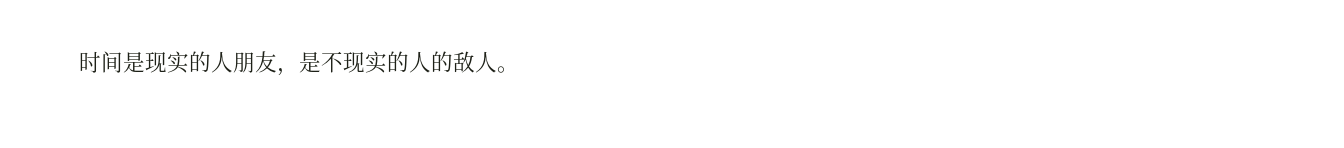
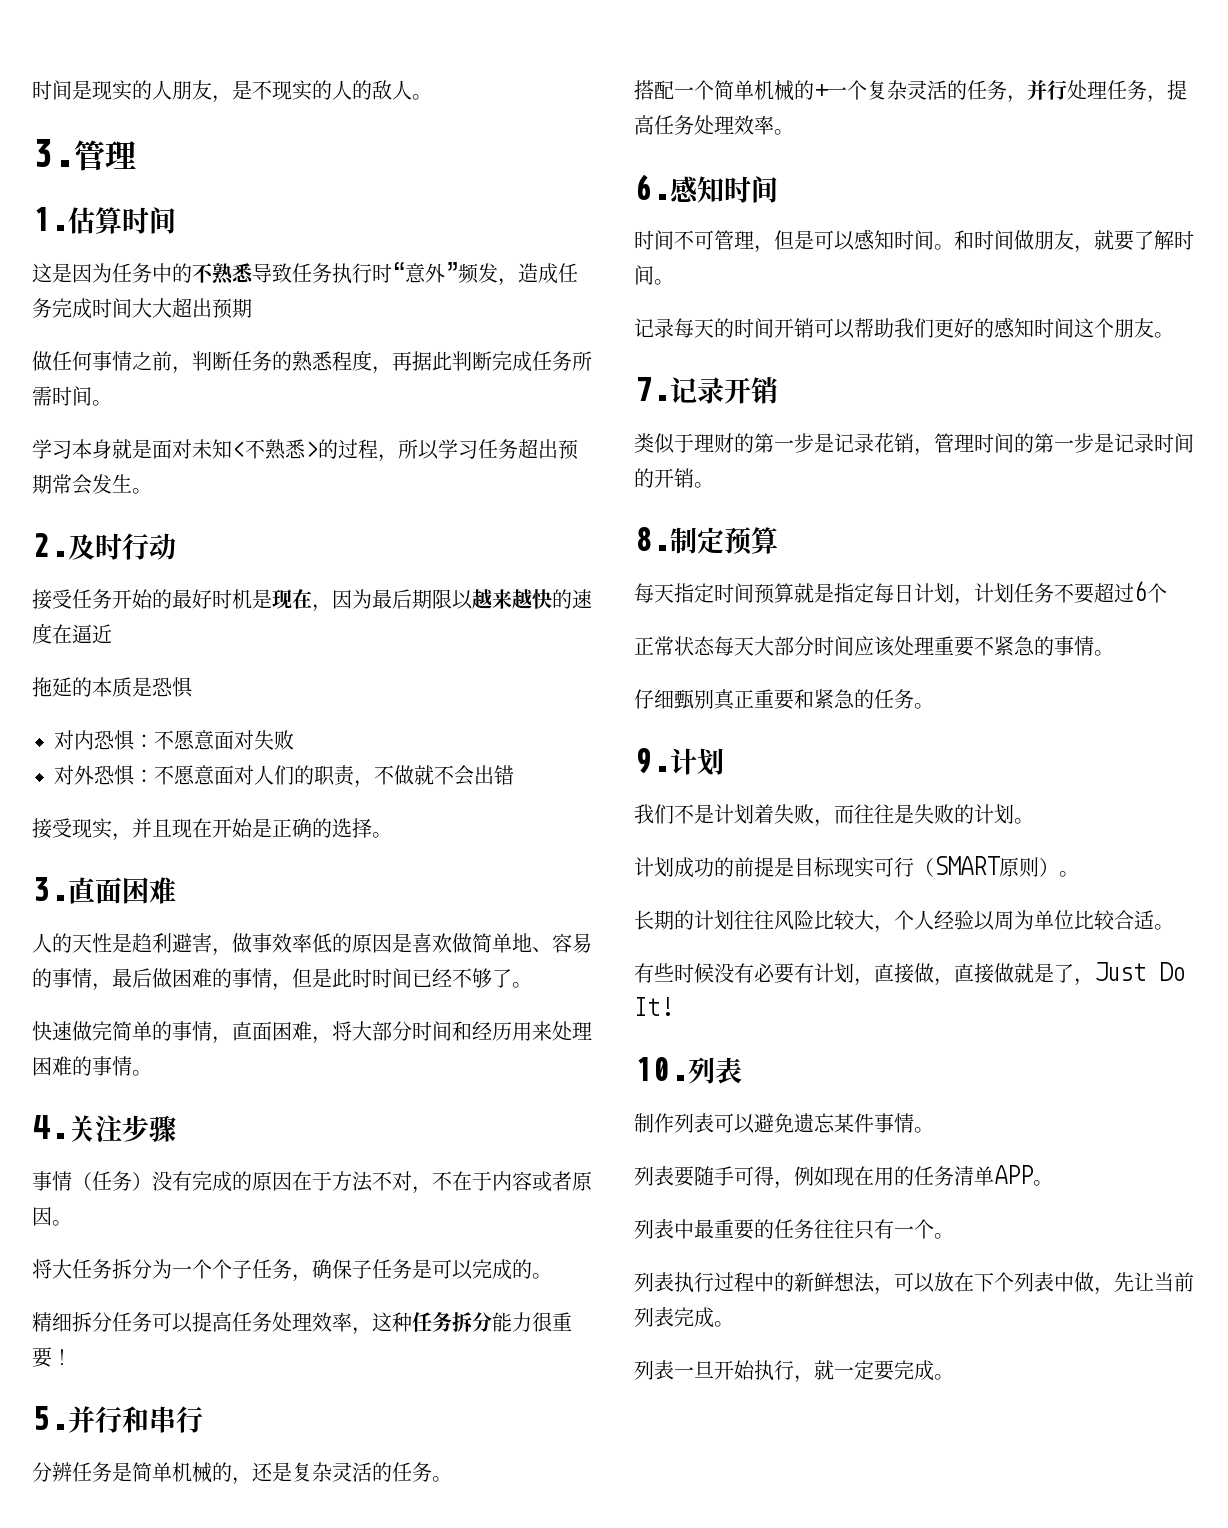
(519, 69) none -> [32,139,136,171] [32,207,176,234] [32,262,578,286] [32,298,252,319] [32,350,592,374] [32,386,112,406] [32,439,578,462] [32,474,152,495] [32,533,176,560] [32,589,592,612] [32,623,112,644] [32,677,192,698] [54,730,294,751] [54,765,514,788] [32,818,392,841] [32,877,176,904] [32,933,592,956] [32,968,532,991] [32,1021,592,1044] [32,1056,152,1076] [32,1115,176,1142] [32,1171,592,1194] [32,1207,72,1226] [32,1259,552,1282] [32,1312,572,1335] [32,1347,72,1368] [32,1406,203,1433] [32,1462,452,1485] [634,80,1187,103] [634,115,794,135] [634,174,778,203] [634,229,1194,253] [634,265,674,285] [634,317,1174,339] [634,377,778,404] [634,433,1194,456] [634,468,714,488] [634,527,778,555] [634,581,1167,606] [634,636,1114,657] [634,689,934,710] [634,748,724,776] [634,804,1034,827] [634,856,1079,878] [634,910,1174,933] [634,962,1185,986] [634,997,673,1016] [634,1057,742,1084] [634,1113,934,1134] [634,1165,1053,1189] [634,1219,954,1240] [634,1272,1194,1295] [634,1307,734,1328] [634,1360,954,1383] // 3.管理 // 1.估算时间 // 这是因为任务中的不熟悉导致任务执行时“意外”频发，造成任务完成时间大大超出预期 // 做任何事情之前，判断任务的熟悉程度，再据此判断完成任务所需时间。 // 学习本身就是面对未知<不熟悉>的过程，所以学习任务超出预期常会发生。 // 2.及时行动 // 接受任务开始的最好时机是现在，因为最后期限以越来越快的速度在逼近 // 拖延的本质是恐惧 // 对内恐惧：不愿意面对失败 // 对外恐惧：不愿意面对人们的职责，不做就不会出错 // 接受现实，并且现在开始是正确的选择。 // 3.直面困难 // 人的天性是趋利避害，做事效率低的原因是喜欢做简单地、容易的事情，最后做困难的事情，但是此时时间已经不够了。 // 快速做完简单的事情，直面困难，将大部分时间和经历用来处理困难的事情。 // 4.关注步骤 // 事情（任务）没有完成的原因在于方法不对，不在于内容或者原因。 // 将大任务拆分为一个个子任务，确保子任务是可以完成的。 // 精细拆分任务可以提高任务处理效率，这种任务拆分能力很重要！ // 5.并行和串行 // 分辨任务是简单机械的，还是复杂灵活的任务。 // 搭配一个简单机械的+一个复杂灵活的任务，并行处理任务，提高任务处理效率。 // 6.感知时间 // 时间不可管理，但是可以感知时间。和时间做朋友，就要了解时间。 // 记录每天的时间开销可以帮助我们更好的感知时间这个朋友。 // 7.记录开销 // 类似于理财的第一步是记录花销，管理时间的第一步是记录时间的开销。 // 8.制定预算 // 每天指定时间预算就是指定每日计划，计划任务不要超过6个 // 正常状态每天大部分时间应该处理重要不紧急的事情。 // 仔细甄别真正重要和紧急的任务。 // 9.计划 // 我们不是计划着失败，而往往是失败的计划。 // 计划成功的前提是目标现实可行（SMART原则）。 // 长期的计划往往风险比较大，个人经验以周为单位比较合适。 // 有些时候没有必要有计划，直接做，直接做就是了，Just Do It! // 10.列表 // 制作列表可以避免遗忘某件事情。 // 列表要随手可得，例如现在用的任务清单APP。 // 列表中最重要的任务往往只有一个。 // 列表执行过程中的新鲜想法，可以放在下个列表中做，先让当前列表完成。 // 列表一旦开始执行，就一定要完成。

